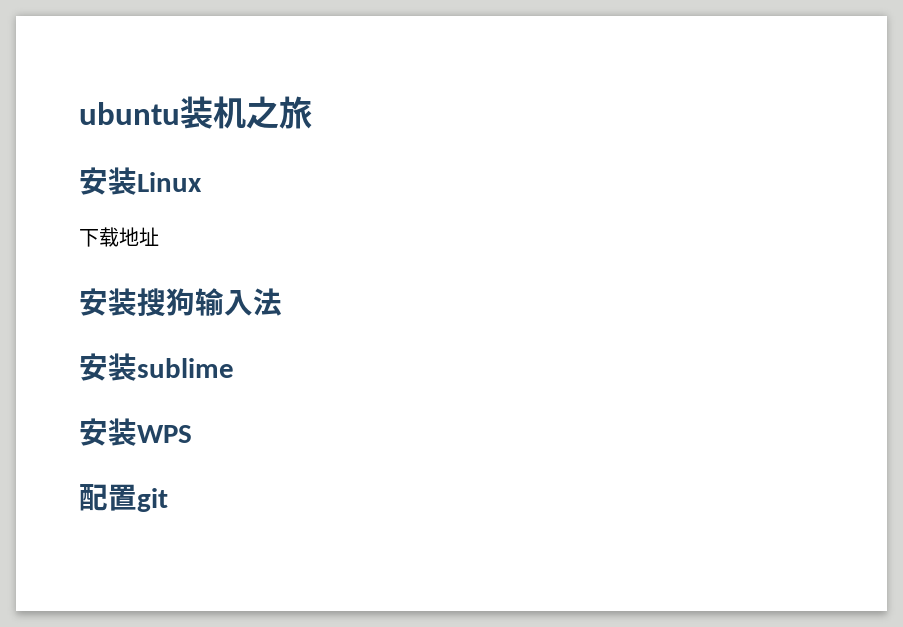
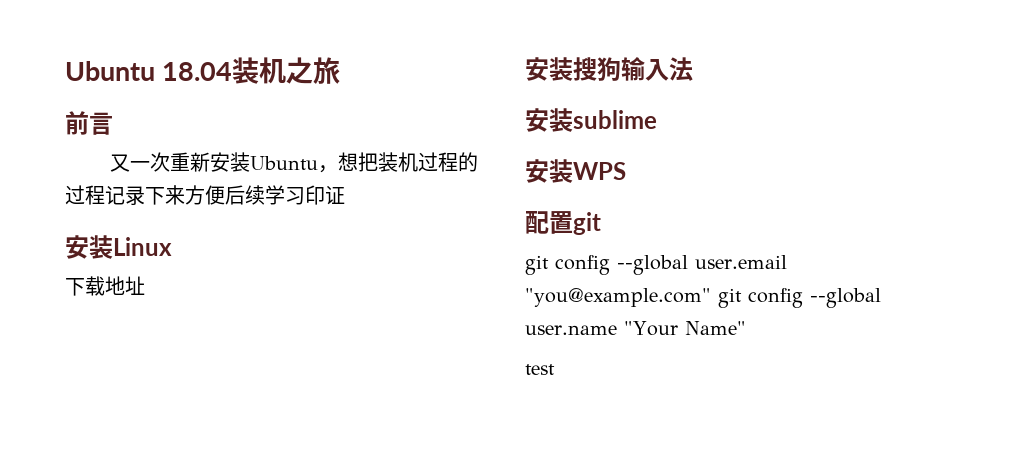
[79,102,180,125] ubuntu -> [65,61,233,81] Ubuntu 18.04
(312, 112) none -> [65,111,113,135] [110,152,479,173] [65,185,345,205] // 前言 // 又一次重新安装Ubuntu，想把装机过程的过程记录下来方便后续学习印证
(168, 500) none -> [525,255,787,275] [525,288,881,308] [525,321,746,336] [525,364,555,375] // git config --global user.email "you@example.com" git config --global user.name "Your Name" // test

